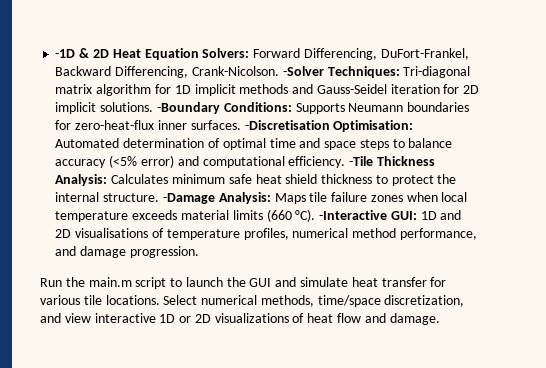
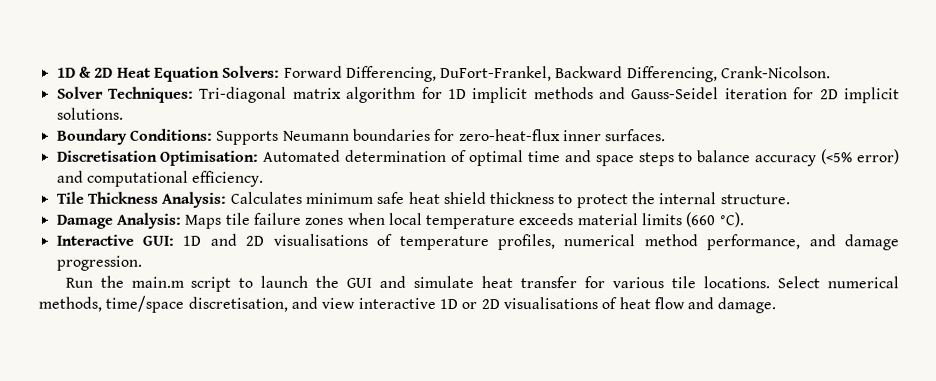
[55,49,76,58] -1D -> [56,67,76,78] 1D
[282,66,324,76] -Solver -> [56,86,104,99] // Solver
[156,102,220,114] -Boundary -> [56,128,128,145] // Boundary
[244,120,330,130] -Discretisation -> [56,150,158,162] // Discretisation
[349,156,374,166] -Tile -> [55,191,84,204] // Tile
[162,193,215,204] -Damage -> [55,214,113,229] // Damage
[319,210,388,220] -Interactive -> [55,234,134,246] // Interactive
[384,295,465,307] discretization, -> [187,296,288,312] discretisation,
[214,313,289,323] visualizations -> [502,297,598,310] visualisations

